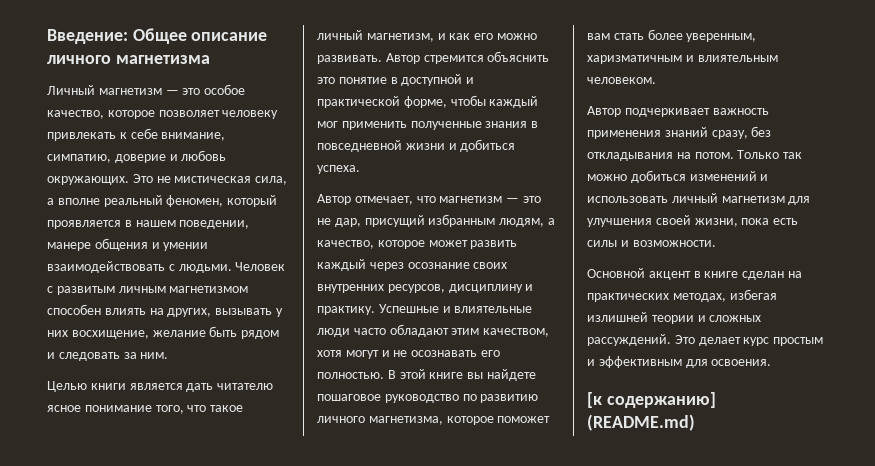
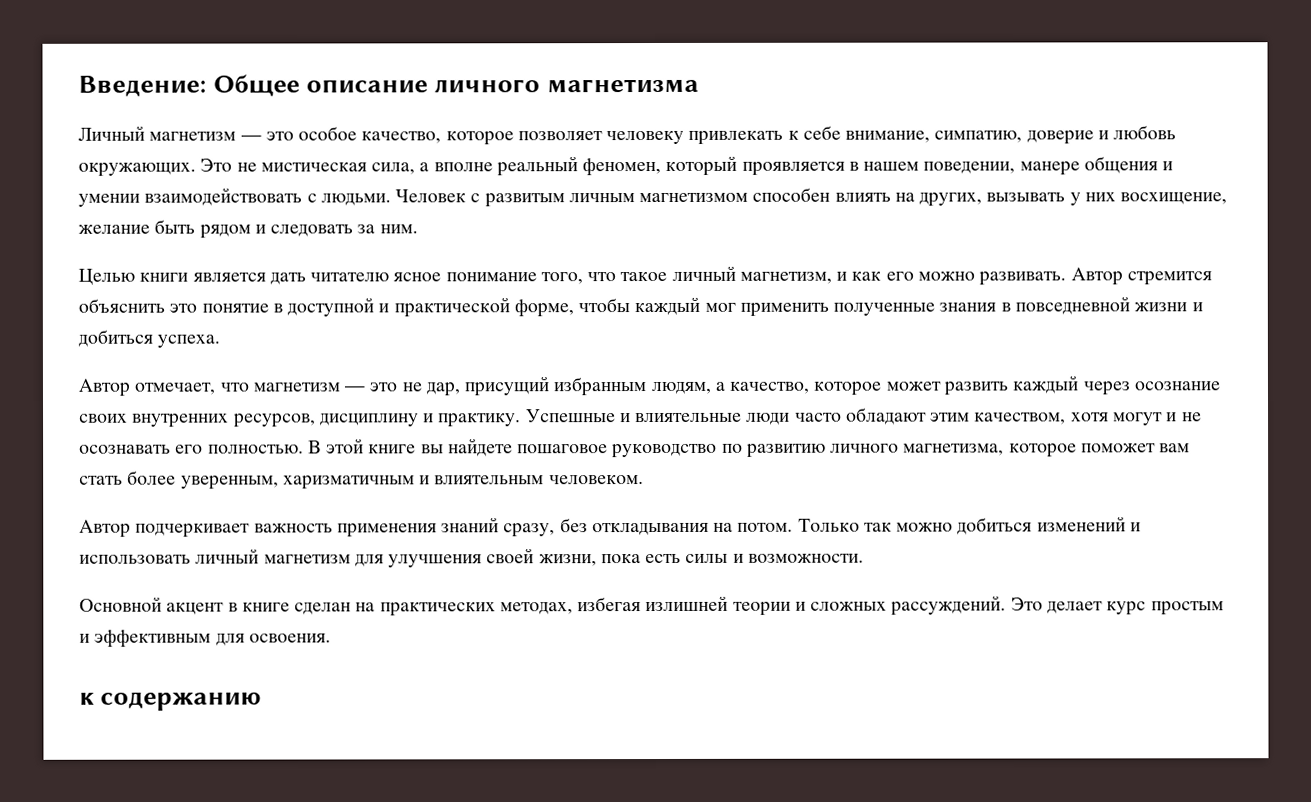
[587,392,716,408] [587,414,695,431] [к содержанию] (README.md) -> [79,691,263,711] к содержанию

